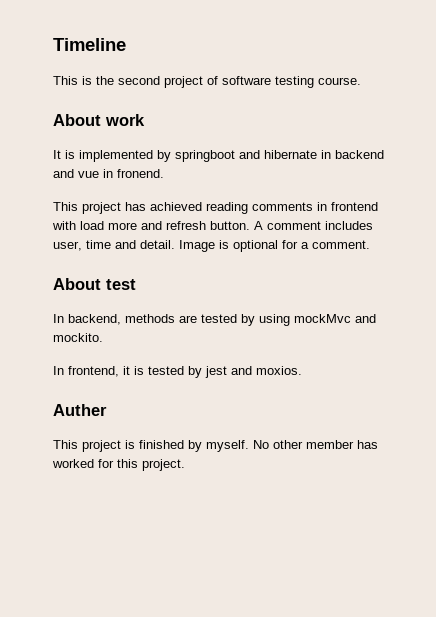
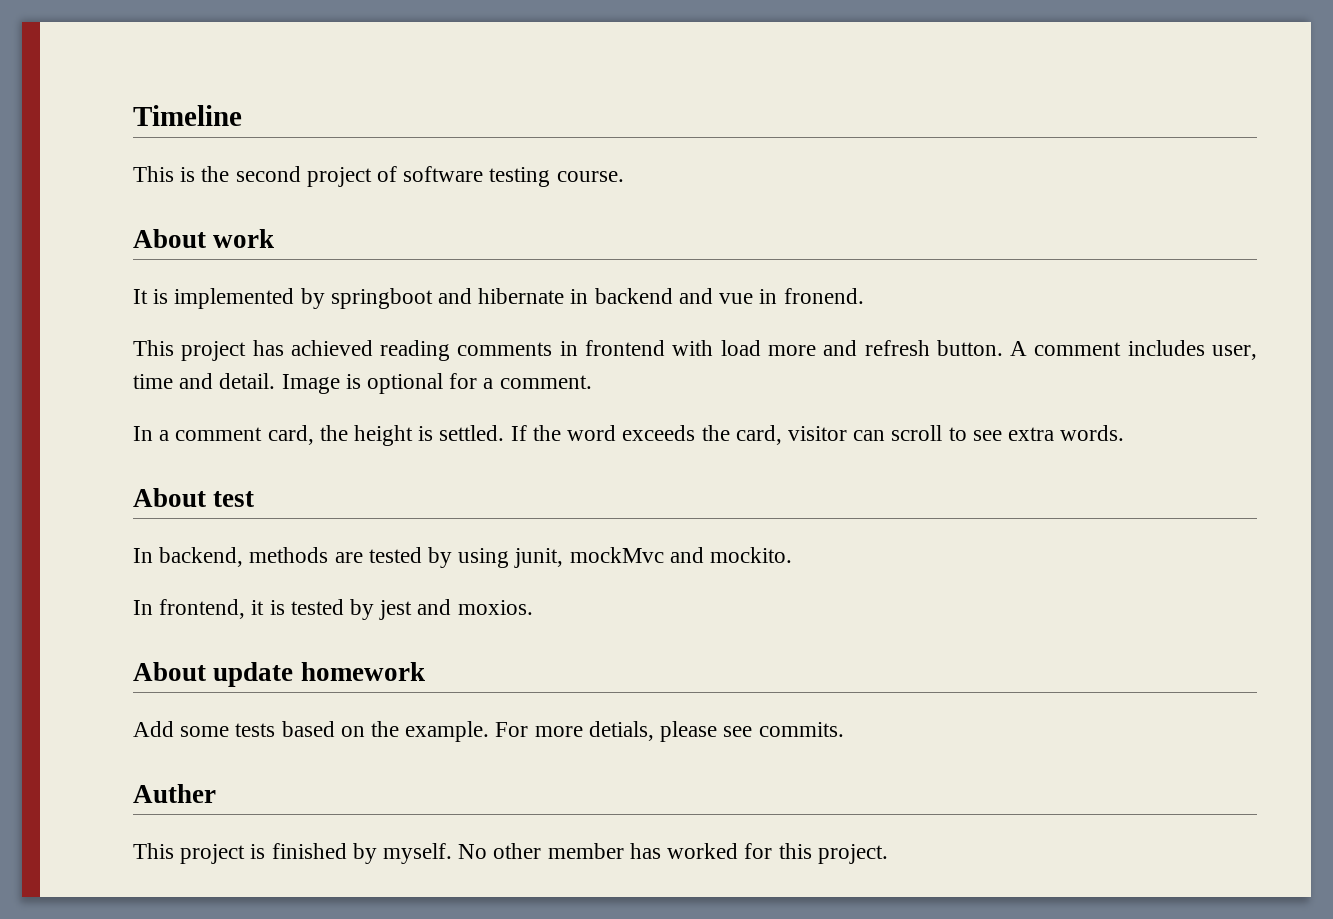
(370, 244) none -> [133,425,1125,446] // In a comment card, the height is settled. If the word exceeds the card, visitor can scroll to see extra words.
(290, 320) none -> [514,548,564,568] junit,
(302, 370) none -> [133,662,425,687] [133,721,844,742] // About update homework // Add some tests based on the example. For more detials, please see commits.

